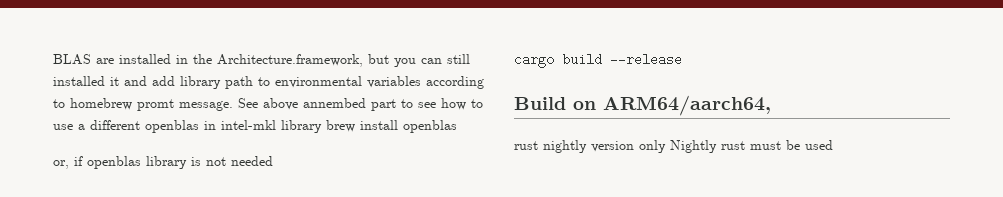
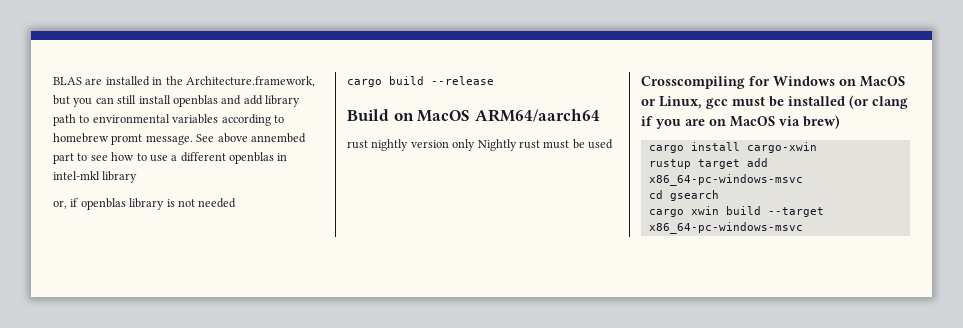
[53,76,119,86] installed it -> [138,95,218,107] install openblas
[326,120,457,133] brew install openblas -> (138, 177) none
[603,95,771,116] ARM64/aarch64, -> [417,109,600,122] MacOS ARM64/aarch64
(833, 145) none -> [641,76,905,89] [641,95,908,109] [641,115,840,129] [648,142,817,153] [648,158,768,169] [648,174,803,186] [648,190,719,201] [648,206,824,217] [648,222,803,234] // Crosscompiling for Windows on MacOS or Linux, gcc must be installed (or clang if you are on MacOS via brew) // cargo install cargo-xwin // rustup target add x86_64-pc-windows-msvc // cd gsearch // cargo xwin build --target x86_64-pc-windows-msvc

